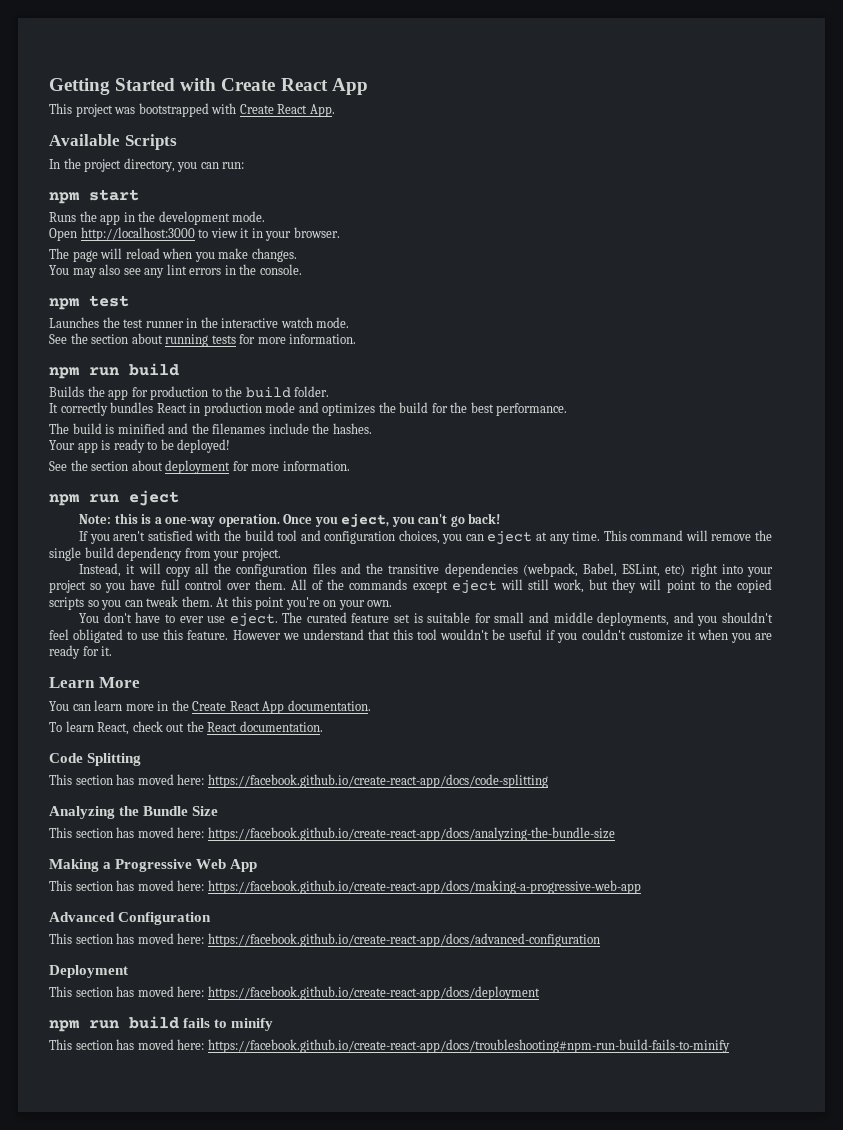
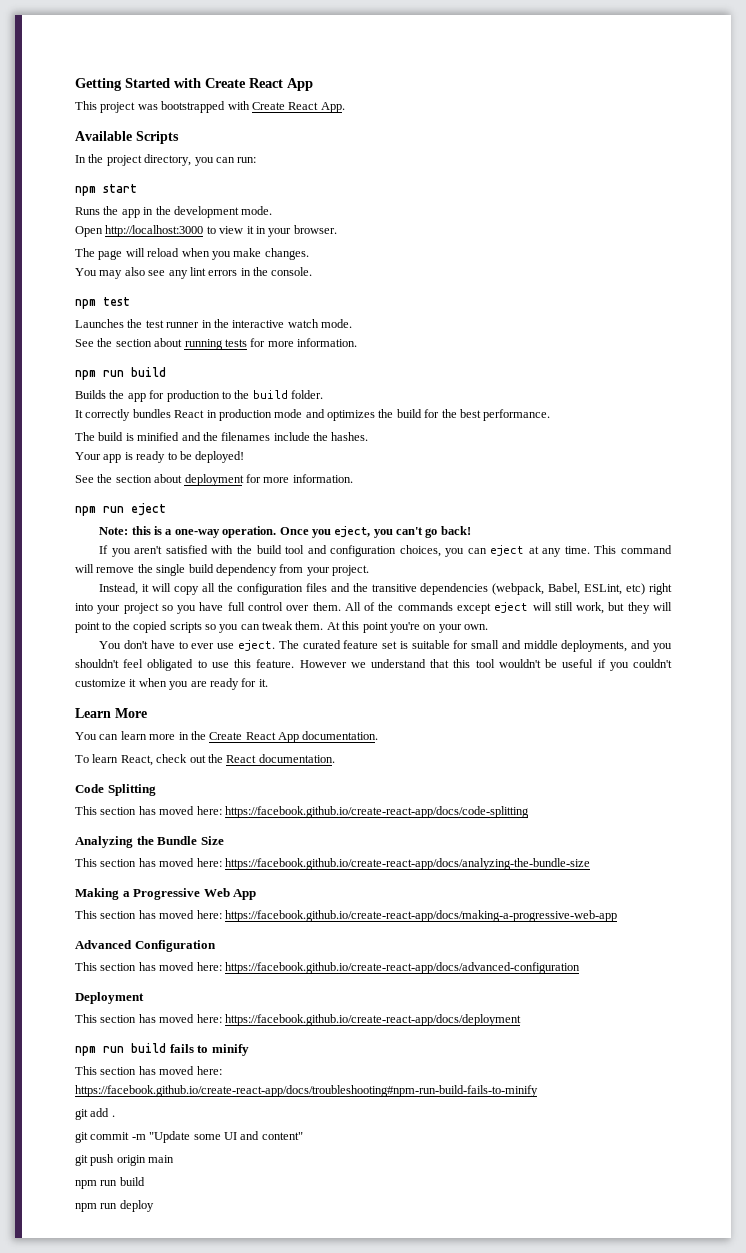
(730, 1046) none -> [75,1108,115,1120] [75,1131,303,1143] [75,1154,175,1166] [75,1177,145,1189] [75,1200,154,1212] // git add . // git commit -m "Update some UI and content" // git push origin main // npm run build // npm run deploy

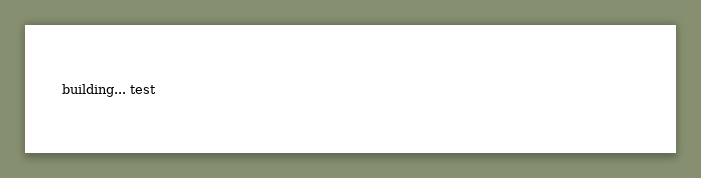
[75,78,313,91] [75,101,345,113] [75,131,179,144] [75,154,257,166] [75,184,137,196] [75,206,273,218] [75,225,337,237] [75,248,309,260] [75,267,313,279] [75,297,130,309] [75,319,352,328] [75,338,357,350] [75,367,166,380] [75,390,323,402] [75,409,551,421] [75,432,369,441] [75,451,245,463] [75,474,353,486] [75,503,166,516] [99,526,471,538] [99,545,672,557] [75,564,369,576] [99,583,672,595] [75,602,673,614] [75,621,488,633] [99,640,672,652] [75,659,672,671] [75,678,268,690] [75,708,147,718] [75,731,379,743] [75,754,335,766] [75,784,156,796] [75,806,529,818] [75,836,224,848] [75,858,590,870] [75,888,257,900] [75,910,617,922] [75,940,216,952] [75,962,580,974] [75,992,144,1004] [75,1014,521,1026] [75,1043,249,1056] [75,1066,222,1075] [75,1085,538,1097] [75,1108,115,1120] [75,1131,303,1143] [75,1154,175,1166] [75,1177,145,1189] [75,1200,154,1212] Getting Started with Create React App // This project was bootstrapped with Create React App. // Available Scripts // In the project directory, you can run: // npm start // Runs the app in the development mode. // Open http://localhost:3000 to view it in your browser. // The page will reload when you make changes. // You may also see any lint errors in the console. // npm test // Launches the test runner in the interactive watch mode. // See the section about running tests for more information. // npm run build // Builds the app for production to the build folder. // It correctly bundles React in production mode and optimizes the build for the best performance. // The build is minified and the filenames include the hashes. // Your app is ready to be deployed! // See the section about deployment for more information. // npm run eject // Note: this is a one-way operation. Once you eject, you can't go back! // If you aren't satisfied with the build tool and configuration choices, you can eject at any time. This command will remove the single build dependency from your project. // Instead, it will copy all the configuration files and the transitive dependencies (webpack, Babel, ESLint, etc) right into your project so you have full control over them. All of the commands except eject will still work, but they will point to the copied scripts so you can tweak them. At this point you're on your own. // You don't have to ever use eject. The curated feature set is suitable for small and middle deployments, and you shouldn't feel obligated to use this feature. However we understand that this tool wouldn't be useful if you couldn't customize it when you are ready for it. // Learn More // You can learn more in the Create React App documentation. // To learn React, check out the React documentation. // Code Splitting // This section has moved here: https://facebook.github.io/create-react-app/docs/code-splitting // Analyzing the Bundle Size // This section has moved here: https://facebook.github.io/create-react-app/docs/analyzing-the-bundle-size // Making a Progressive Web App // This section has moved here: https://facebook.github.io/create-react-app/docs/making-a-progressive-web-app // Advanced Configuration // This section has moved here: https://facebook.github.io/create-react-app/docs/advanced-configuration // Deployment // This section has moved here: https://facebook.github.io/create-react-app/docs/deployment // npm run build fails to minify // This section has moved here: https://facebook.github.io/create-react-app/docs/troubleshooting#npm-run-build-fails-to-minify // git add . // git commit -m "Update some UI and content" // git push origin main // npm run build // npm run deploy -> [62,84,156,97] building... test

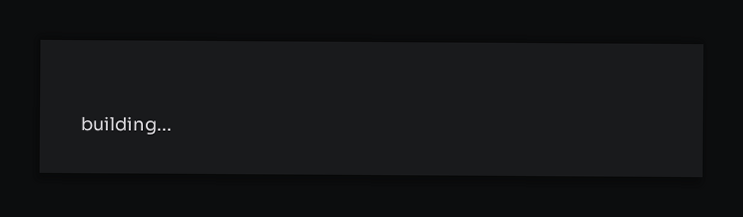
[130,85,156,94] test -> (172, 125) none

